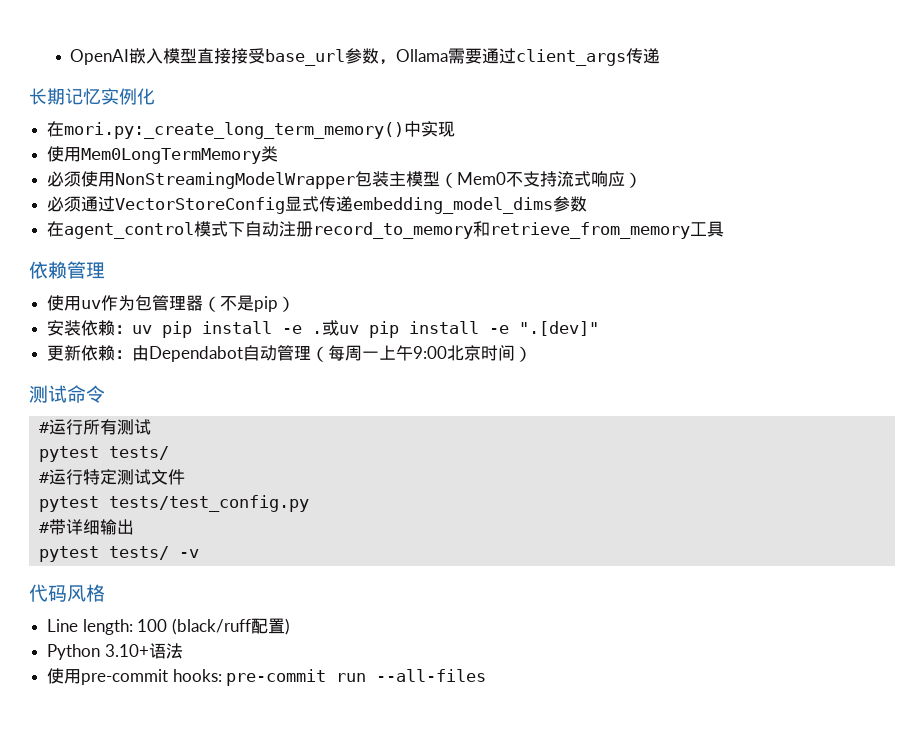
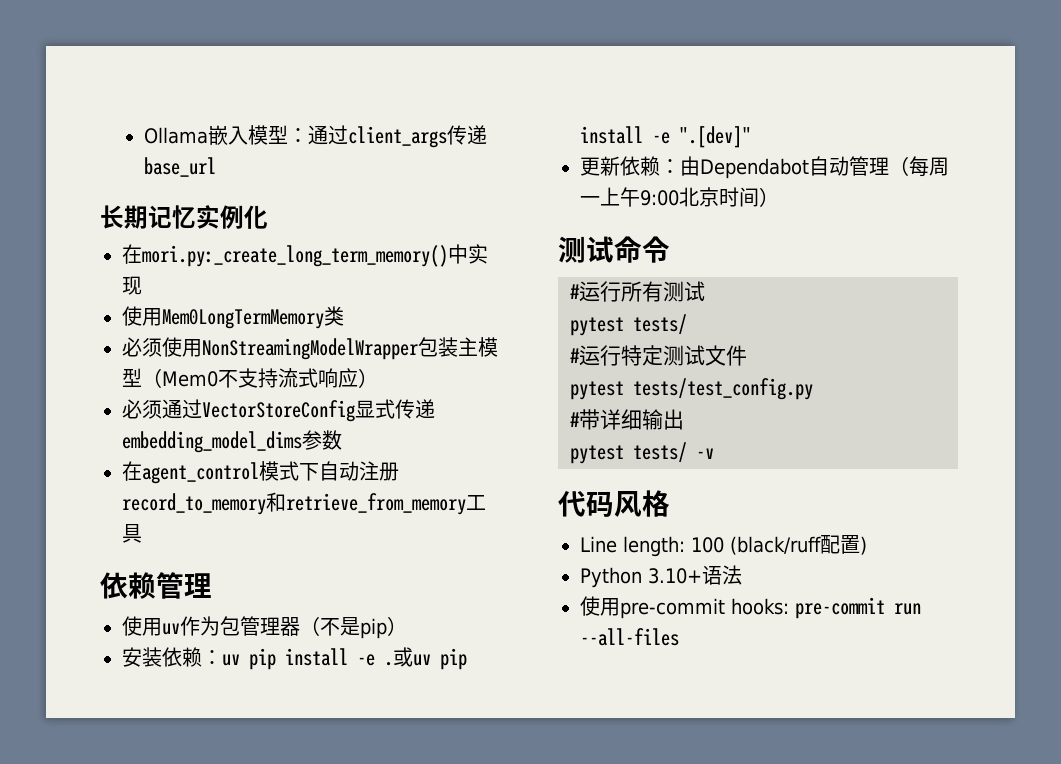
[70,49,130,65] OpenAI -> [144,127,209,144] Ollama
[197,48,483,66] 直接接受base_url参数，Ollama需要 -> [288,128,309,143] ：
(661, 56) none -> [144,157,217,177] base_url

